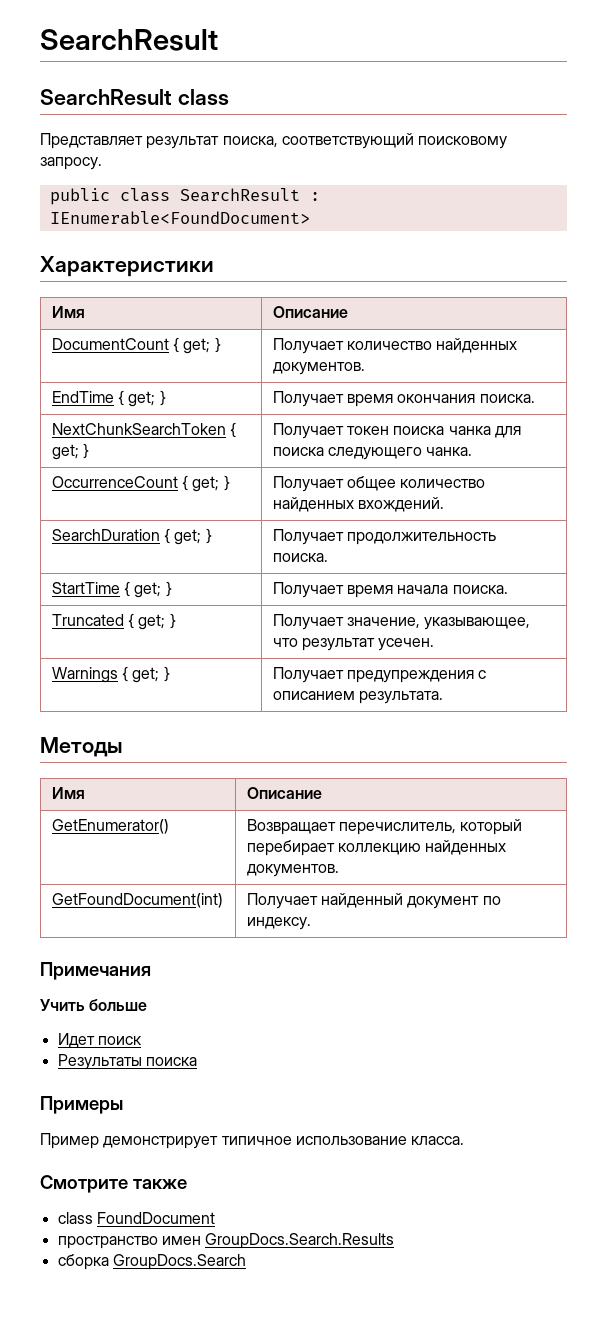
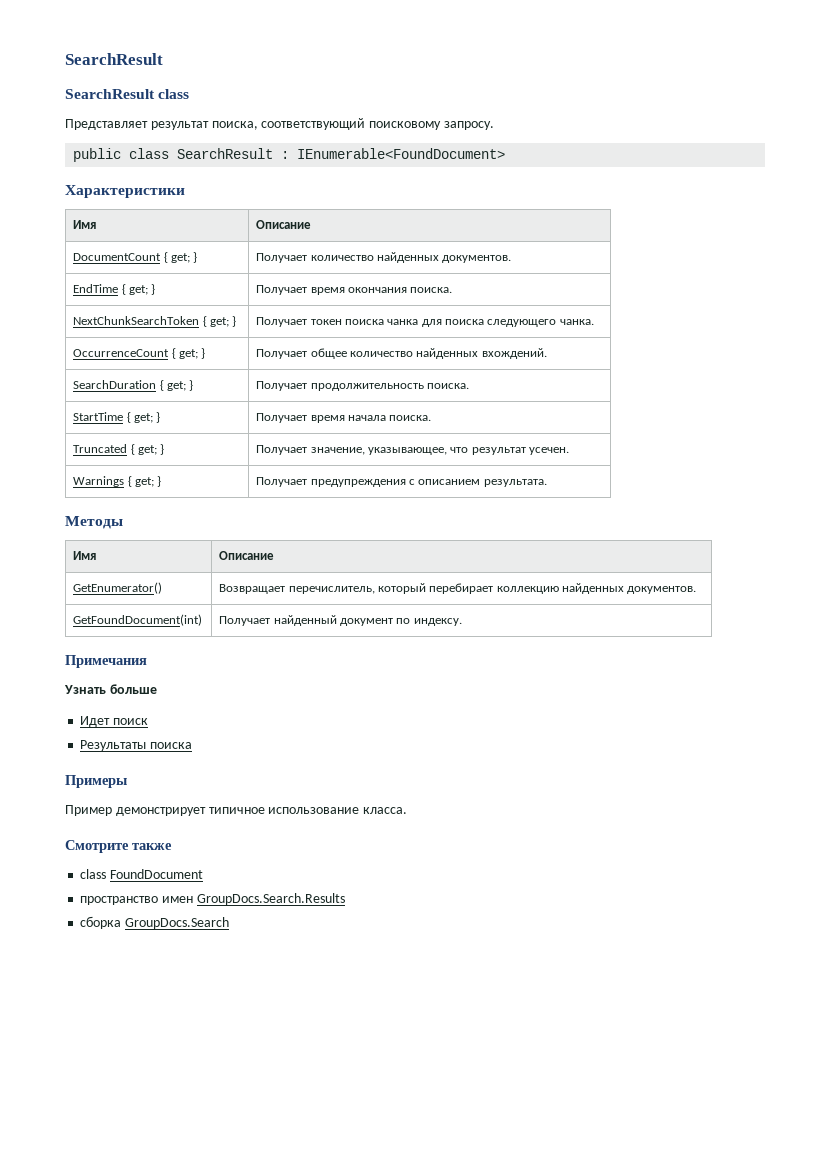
[40,999,85,1011] Учить -> [64,685,106,694] Узнать

